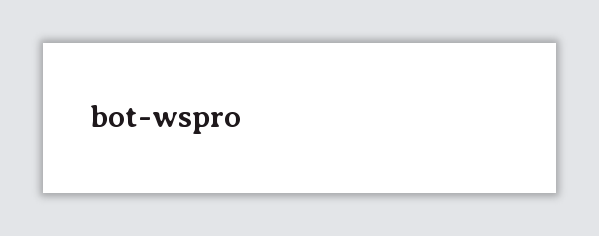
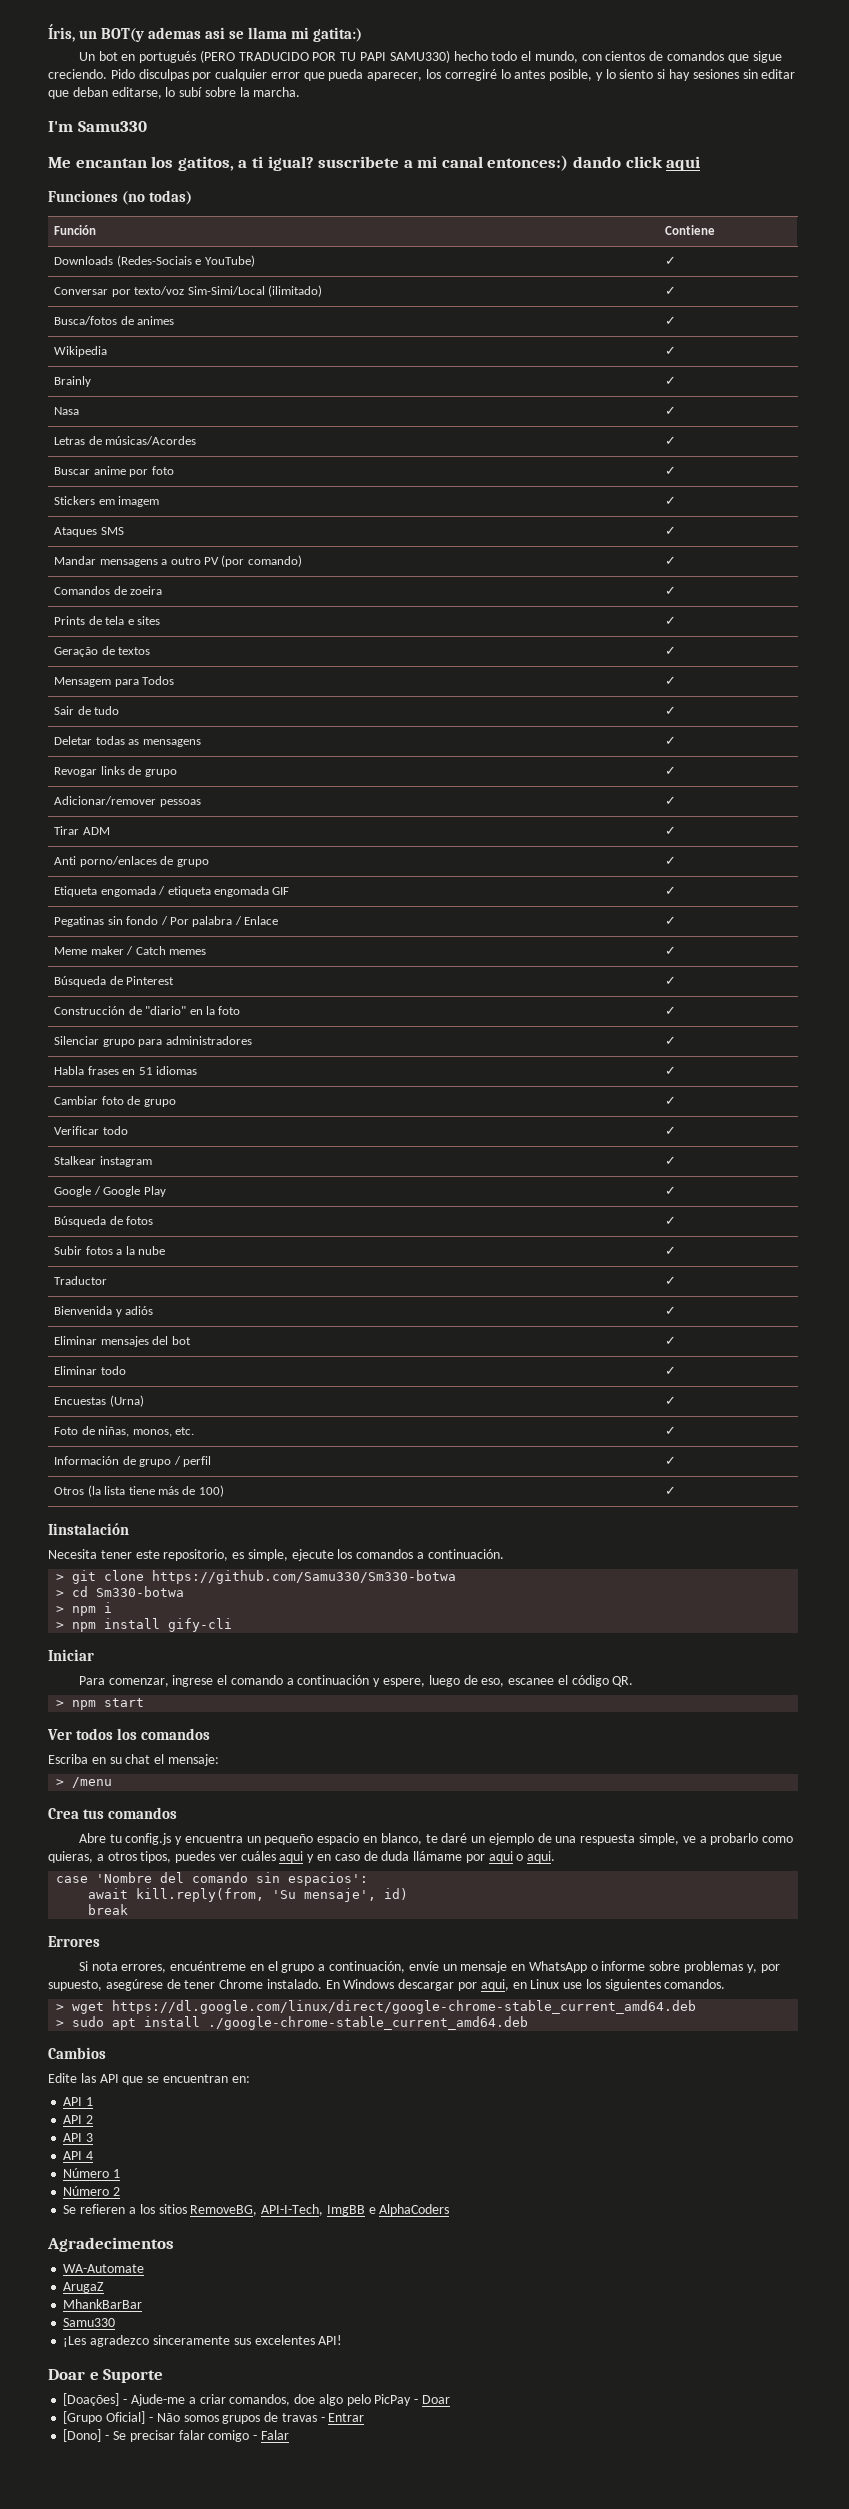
[90,105,241,134] bot-wspro -> [48,24,363,42] [78,50,782,63] [48,69,796,81] [48,87,301,99] [48,121,147,132] [48,155,701,171] [48,190,193,205] [54,225,97,235] [665,225,716,235] [54,255,255,267] [665,256,677,265] [54,285,322,297] [665,286,677,295] [54,316,175,325] [665,316,677,325] [54,346,108,357] [665,346,677,355] [54,376,92,387] [665,376,677,385] [54,407,80,415] [665,406,677,415] [54,436,197,445] [665,436,677,445] [54,466,174,477] [665,466,677,475] [54,496,160,507] [665,496,677,505] [54,527,124,537] [665,526,677,535] [54,555,302,567] [665,556,677,565] [54,586,163,595] [665,586,677,595] [54,616,160,625] [665,616,677,625] [54,646,151,657] [665,646,677,655] [54,676,175,687] [665,676,677,685] [54,706,120,715] [665,706,677,715] [54,736,201,747] [665,736,677,745] [54,766,177,777] [665,766,677,775] [54,796,201,807] [665,796,677,805] [54,826,110,835] [665,826,677,835] [54,856,209,867] [665,856,677,865] [54,886,290,897] [665,886,677,895] [54,916,279,927] [665,916,677,925] [54,946,206,955] [665,946,677,955] [54,976,175,987] [665,976,677,985] [54,1006,241,1015] [665,1006,677,1015] [54,1036,252,1047] [665,1036,677,1045] [54,1066,197,1075] [665,1066,677,1075] [54,1096,176,1107] [665,1096,677,1105] [54,1126,128,1135] [665,1126,677,1135] [54,1156,152,1167] [665,1156,677,1165] [54,1186,166,1197] [665,1186,677,1195] [54,1216,154,1227] [665,1216,677,1225] [54,1246,165,1255] [665,1246,677,1255] [54,1276,108,1285] [665,1276,677,1285] [54,1306,154,1317] [665,1306,677,1315] [54,1336,191,1347] [665,1336,677,1345] [54,1366,126,1375] [665,1366,677,1375] [54,1395,144,1407] [665,1396,677,1405] [54,1426,194,1437] [665,1426,677,1435] [54,1456,211,1467] [665,1456,677,1465] [54,1485,224,1497] [665,1486,677,1495] [48,1523,129,1535] [48,1549,504,1561] [56,1570,457,1584] [56,1586,185,1597] [56,1602,113,1616] [56,1618,233,1632] [48,1649,94,1661] [78,1675,634,1687] [56,1698,145,1710] [47,1728,211,1740] [48,1754,219,1766] [56,1777,113,1788] [48,1807,178,1819] [78,1833,794,1845] [48,1851,556,1863] [56,1872,369,1886] [88,1888,409,1902] [88,1904,129,1915] [48,1936,100,1947] [78,1961,780,1973] [48,1979,726,1991] [56,2000,697,2014] [56,2016,529,2030] [48,2047,106,2059] [48,2073,250,2085] [63,2097,94,2106] [63,2115,94,2124] [63,2133,94,2142] [63,2151,94,2160] [63,2168,121,2178] [63,2186,121,2196] [63,2204,450,2216] [47,2237,174,2252] [63,2264,145,2273] [63,2282,105,2293] [63,2299,143,2309] [63,2318,116,2327] [63,2335,343,2347] [48,2369,164,2383] [63,2393,450,2406] [63,2411,365,2424] [63,2429,289,2442] Íris, un BOT(y ademas asi se llama mi gatita:) // Un bot en portugués (PERO TRADUCIDO POR TU PAPI SAMU330) hecho todo el mundo, con cientos de comandos que sigue creciendo. Pido disculpas por cualquier error que pueda aparecer, los corregiré lo antes posible, y lo siento si hay sesiones sin editar que deban editarse, lo subí sobre la marcha. // I'm Samu330 // Me encantan los gatitos, a ti igual? suscribete a mi canal entonces:) dando click aqui // Funciones (no todas) // Función | Contiene // Downloads (Redes-Sociais e YouTube) | ✓ // Conversar por texto/voz Sim-Simi/Local (ilimitado) | ✓ // Busca/fotos de animes | ✓ // Wikipedia | ✓ // Brainly | ✓ // Nasa | ✓ // Letras de músicas/Acordes | ✓ // Buscar anime por foto | ✓ // Stickers em imagem | ✓ // Ataques SMS | ✓ // Mandar mensagens a outro PV (por comando) | ✓ // Comandos de zoeira | ✓ // Prints de tela e sites | ✓ // Geração de textos | ✓ // Mensagem para Todos | ✓ // Sair de tudo | ✓ // Deletar todas as mensagens | ✓ // Revogar links de grupo | ✓ // Adicionar/remover pessoas | ✓ // Tirar ADM | ✓ // Anti porno/enlaces de grupo | ✓ // Etiqueta engomada / etiqueta engomada GIF | ✓ // Pegatinas sin fondo / Por palabra / Enlace | ✓ // Meme maker / Catch memes | ✓ // Búsqueda de Pinterest | ✓ // Construcción de "diario" en la foto | ✓ // Silenciar grupo para administradores | ✓ // Habla frases en 51 idiomas | ✓ // Cambiar foto de grupo | ✓ // Verificar todo | ✓ // Stalkear instagram | ✓ // Google / Google Play | ✓ // Búsqueda de fotos | ✓ // Subir fotos a la nube | ✓ // Traductor | ✓ // Bienvenida y adiós | ✓ // Eliminar mensajes del bot | ✓ // Eliminar todo | ✓ // Encuestas (Urna) | ✓ // Foto de niñas, monos, etc. | ✓ // Información de grupo / perfil | ✓ // Otros (la lista tiene más de 100) | ✓ // Iinstalación // Necesita tener este repositorio, es simple, ejecute los comandos a continuación. // > git clone https://github.com/Samu330/Sm330-botwa // > cd Sm330-botwa // > npm i // > npm install gify-cli // Iniciar // Para comenzar, ingrese el comando a continuación y espere, luego de eso, escanee el código QR. // > npm start // Ver todos los comandos // Escriba en su chat el mensaje: // > /menu // Crea tus comandos // Abre tu config.js y encuentra un pequeño espacio en blanco, te daré un ejemplo de una respuesta simple, ve a probarlo como quieras, a otros tipos, puedes ver cuáles aqui y en caso de duda llámame por aqui o aqui. // case 'Nombre del comando sin espacios': // await kill.reply(from, 'Su mensaje', id) // break // Errores // Si nota errores, encuéntreme en el grupo a continuación, envíe un mensaje en WhatsApp o informe sobre problemas y, por supuesto, asegúrese de tener Chrome instalado. En Windows descargar por aqui, en Linux use los siguientes comandos. // > wget https://dl.google.com/linux/direct/google-chrome-stable_current_amd64.deb // > sudo apt install ./google-chrome-stable_current_amd64.deb // Cambios // Edite las API que se encuentran en: // API 1 // API 2 // API 3 // API 4 // Número 1 // Número 2 // Se refieren a los sitios RemoveBG, API-I-Tech, ImgBB e AlphaCoders // Agradecimentos // WA-Automate // ArugaZ // MhankBarBar // Samu330 // ¡Les agradezco sinceramente sus excelentes API! // Doar e Suporte // [Doações] - Ajude-me a criar comandos, doe algo pelo PicPay - Doar // [Grupo Oficial] - Não somos grupos de travas - Entrar // [Dono] - Se precisar falar comigo - Falar

